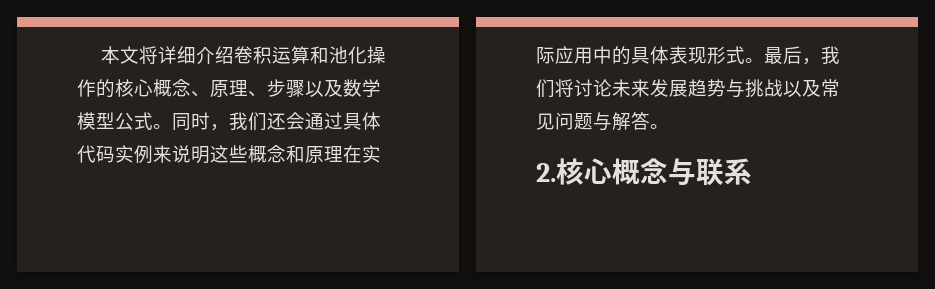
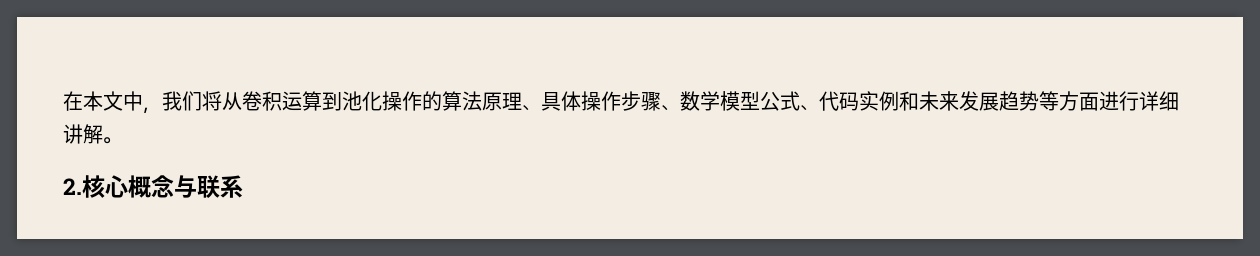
[101,46,235,64] 本文将详细介绍 -> [63,91,242,114] 在本文中，我们将从
[310,46,330,64] 和 -> [322,92,342,111] 到
[115,79,381,98] [77,112,381,131] [77,145,381,164] [536,46,840,65] [536,79,840,98] [536,112,650,131] 核心概念、原理、步骤以及数学模型公式。同时，我们还会通过具体代码实例来说明这些概念和原理在实际应用中的具体表现形式。最后，我们将讨论未来发展趋势与挑战以及常见问题与解答 -> [442,91,1179,111] [63,124,103,144] 算法原理、具体操作步骤、数学模型公式、代码实例和未来发展趋势等方面进行详细讲解

